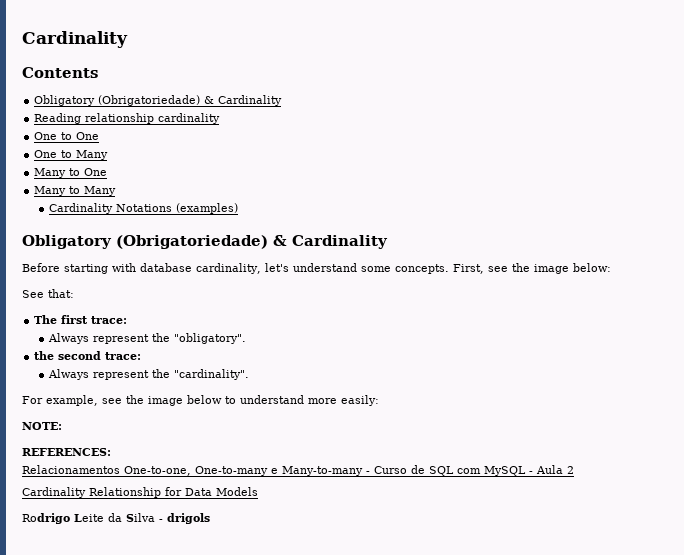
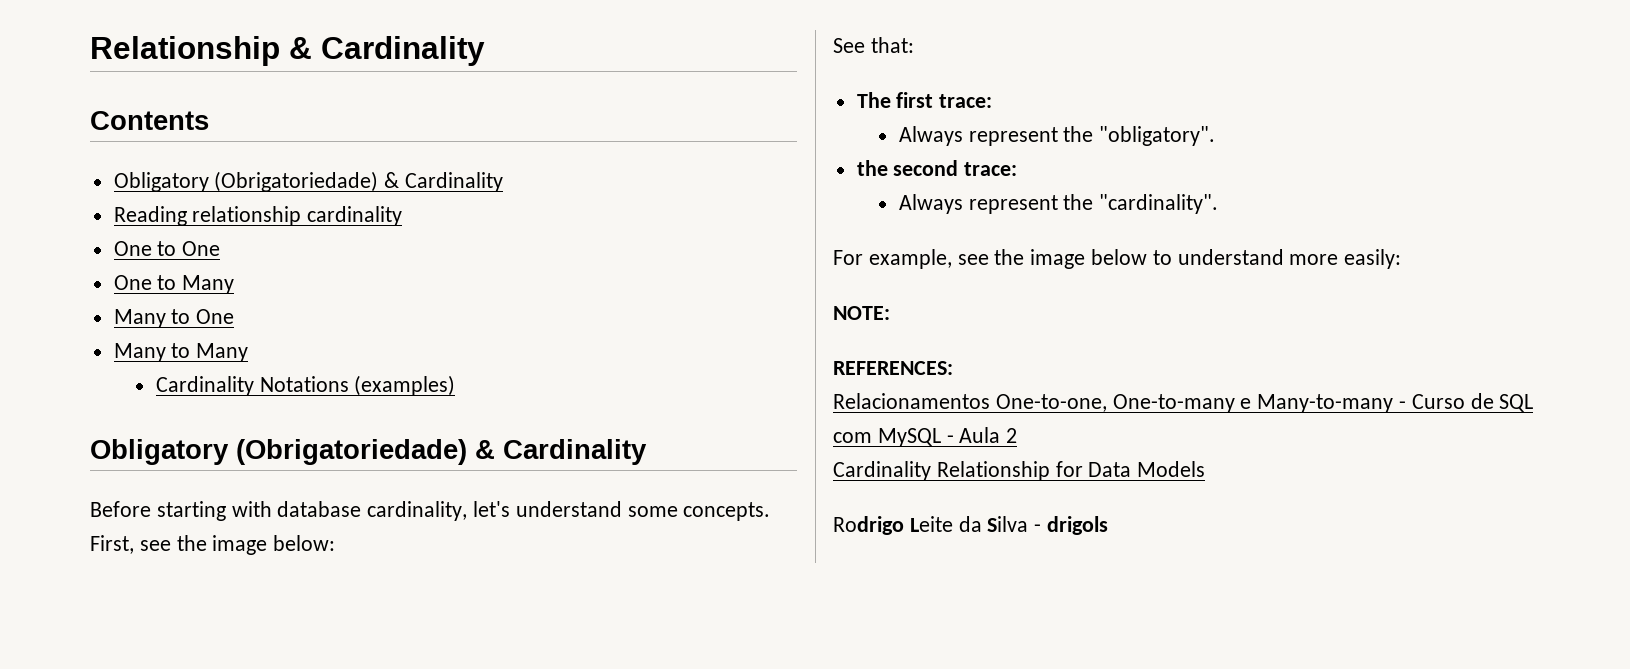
(22, 39) none -> [90,36,312,66] Relationship &

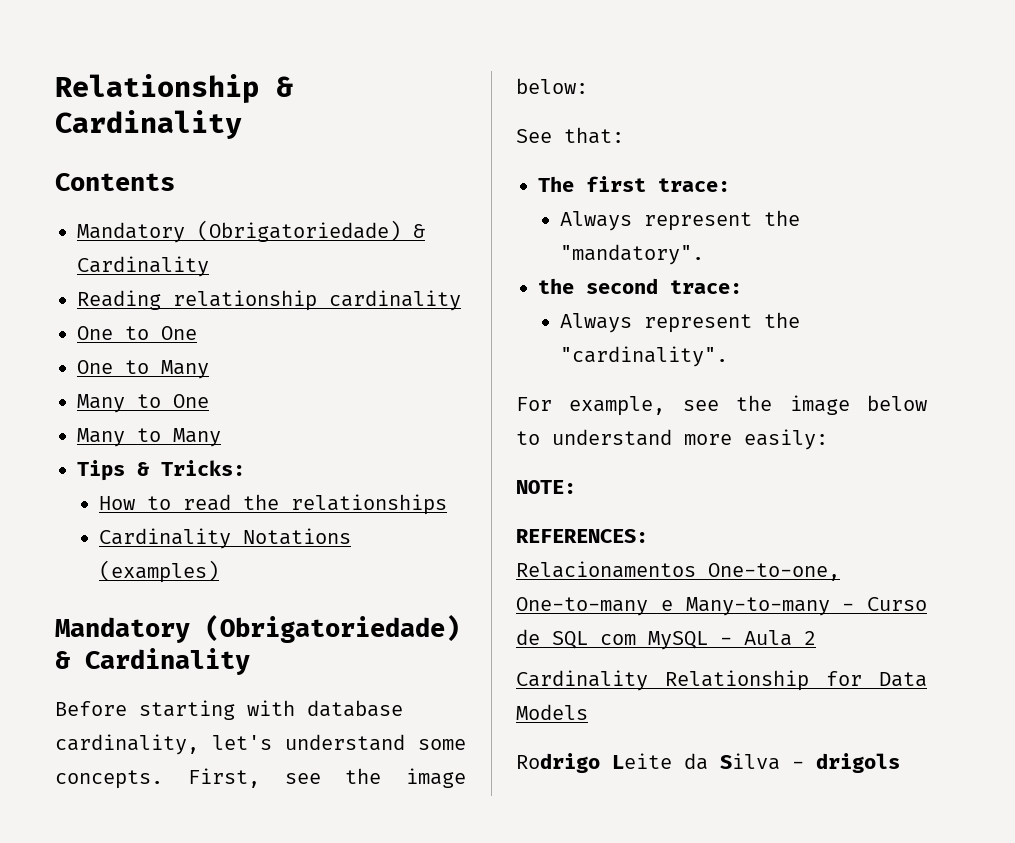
[113,172,209,192] Obligatory -> [77,222,185,243] Mandatory
(249, 352) none -> [77,460,245,481] [99,494,448,515] // Tips & Tricks: // How to read the relationships
[90,439,229,465] Obligatory -> [55,617,190,643] Mandatory
[1099,126,1216,146] "obligatory". -> [560,244,705,265] "mandatory".

